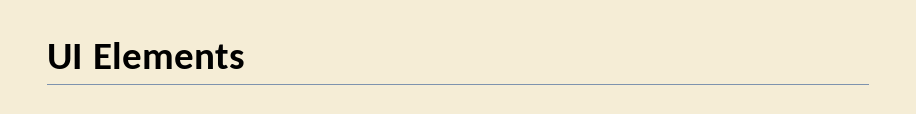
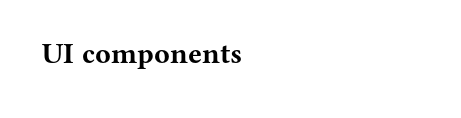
[92,42,245,69] Elements -> [81,45,242,69] components

